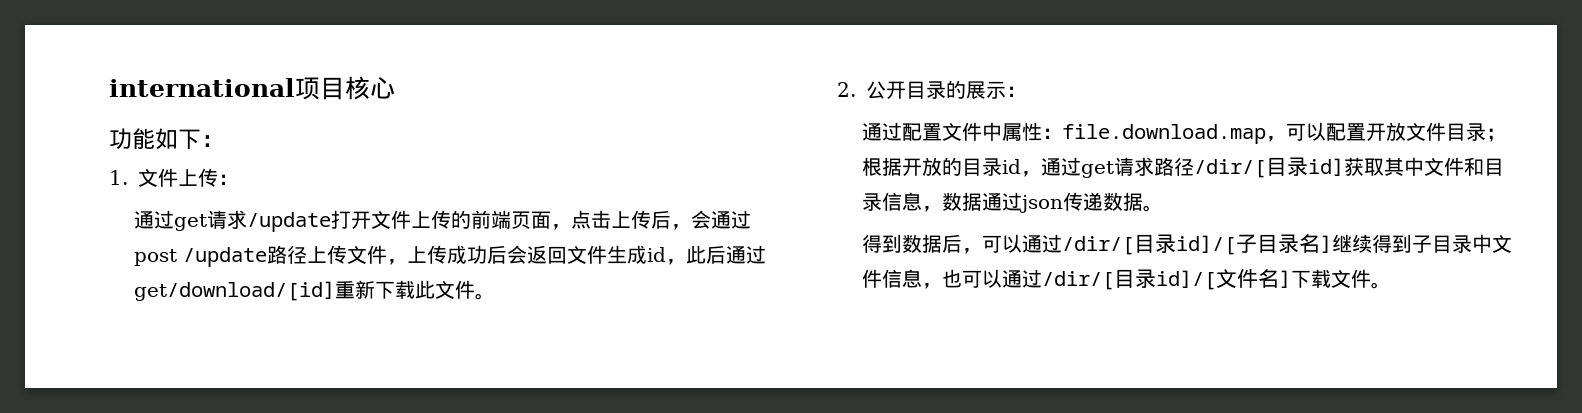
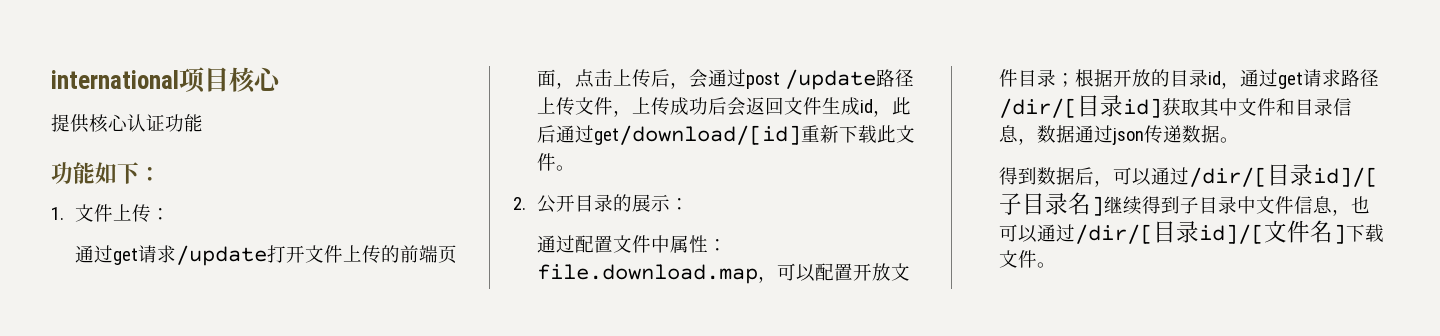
(395, 88) none -> [51,114,203,133] // 提供核心认证功能

